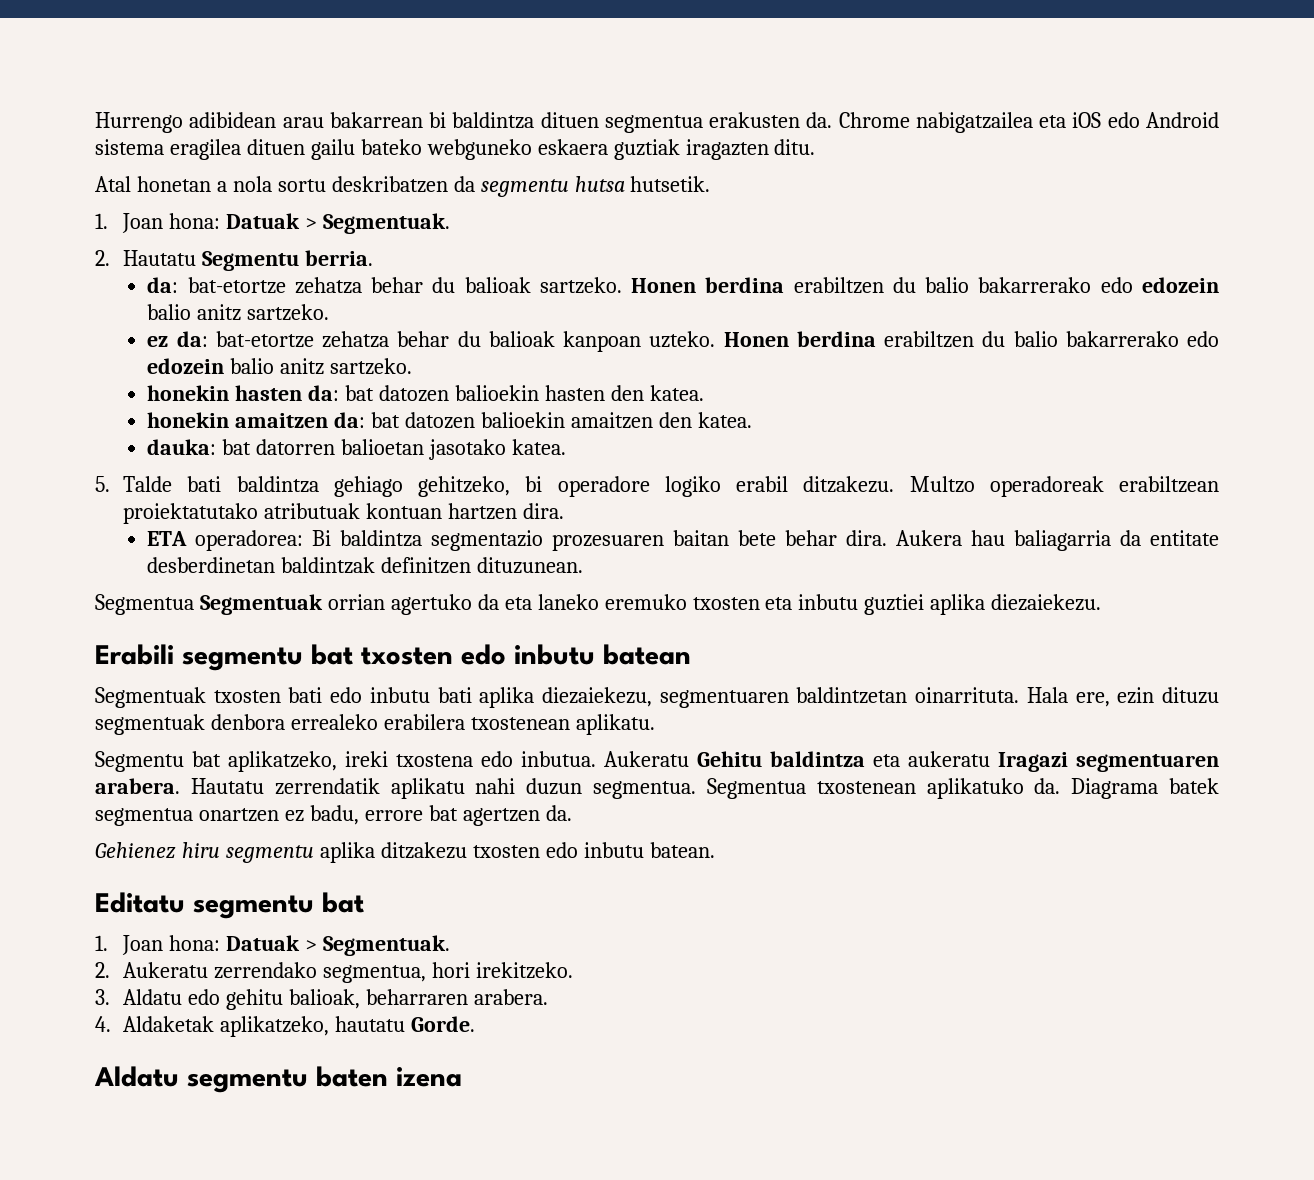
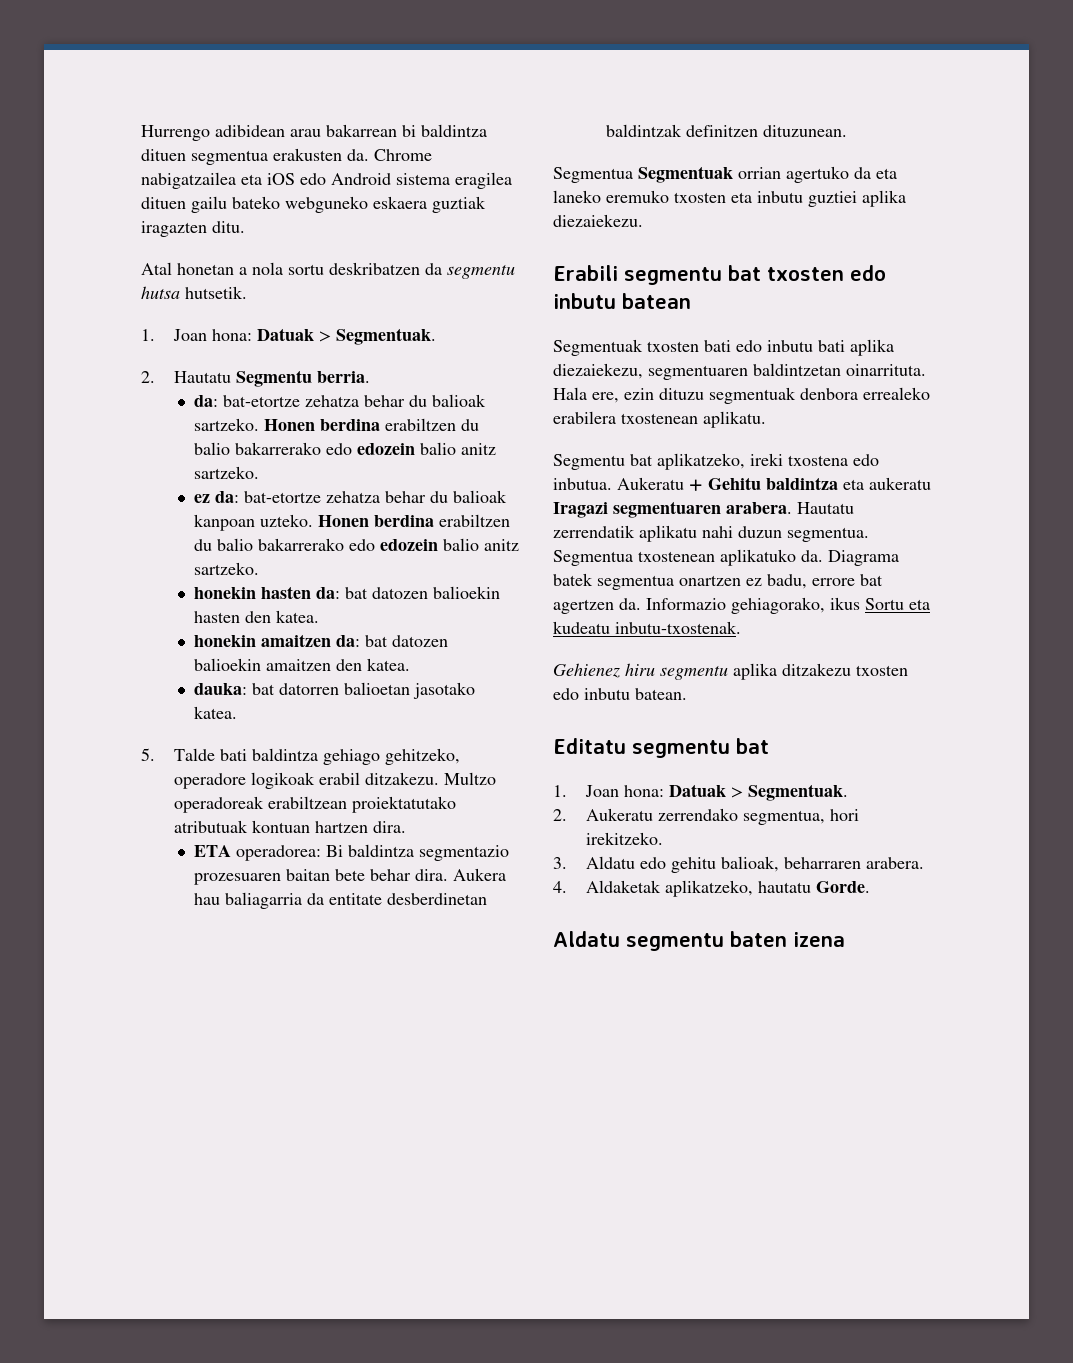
[525,476,721,497] bi operadore logiko -> [174,772,316,789] operadore logikoak
(689, 759) none -> [689,479,703,491] +
(572, 813) none -> [646,597,930,614] [553,621,741,634] Informazio gehiagorako, ikus Sortu eta kudeatu inbutu-txostenak.

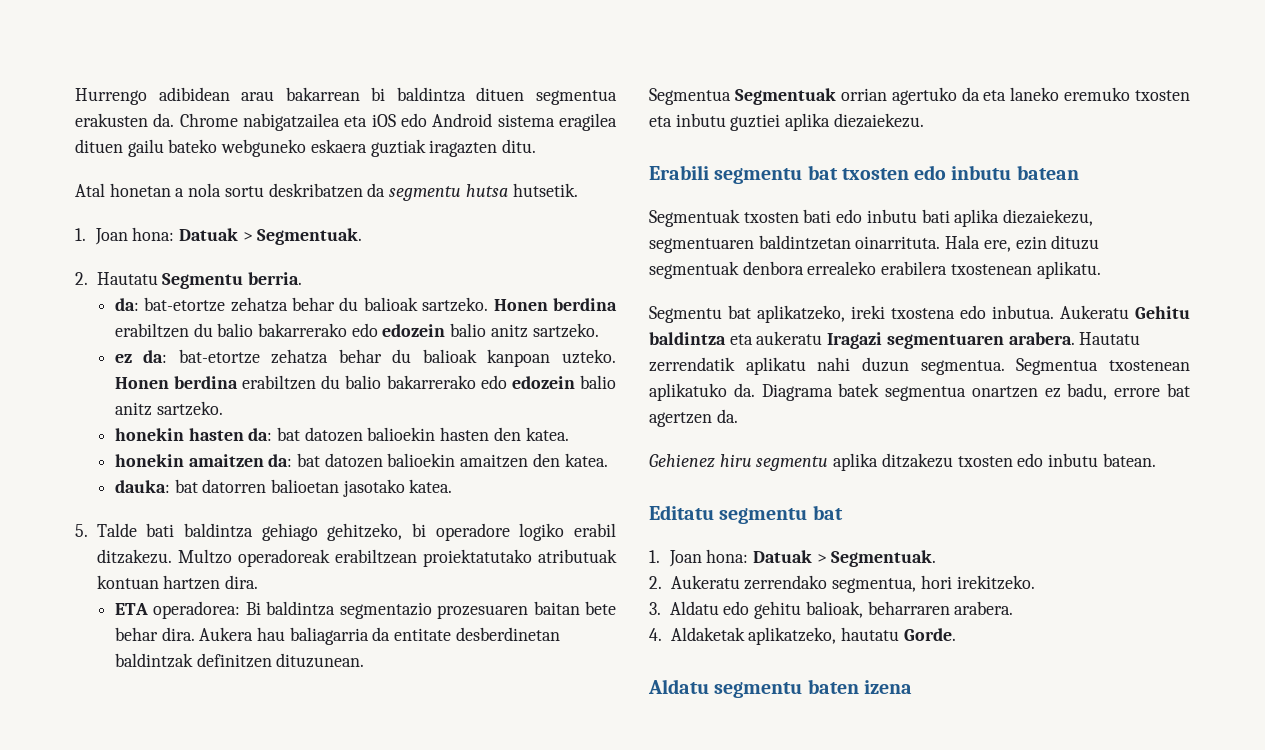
[174,772,316,789] operadore logikoak -> [412,523,565,541] bi operadore logiko
[689,479,703,491] + -> (1129, 312) none
[646,597,930,614] [553,621,741,634] Informazio gehiagorako, ikus Sortu eta kudeatu inbutu-txostenak. -> (738, 416) none

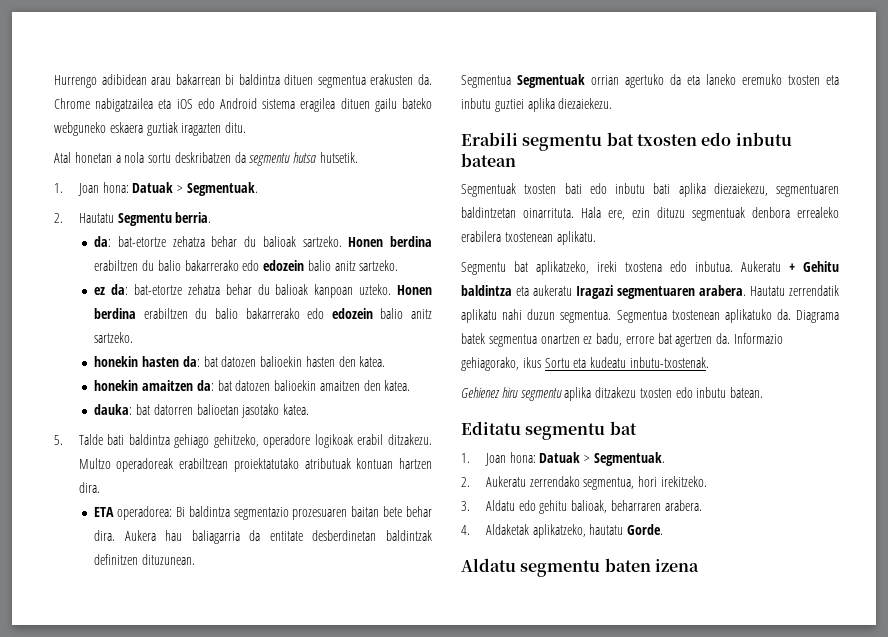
[412,523,565,541] bi operadore logiko -> [263,434,353,448] operadore logikoak
(1129, 312) none -> [789,263,795,272] +
(738, 416) none -> [734,333,784,344] [461,357,709,371] Informazio gehiagorako, ikus Sortu eta kudeatu inbutu-txostenak.

